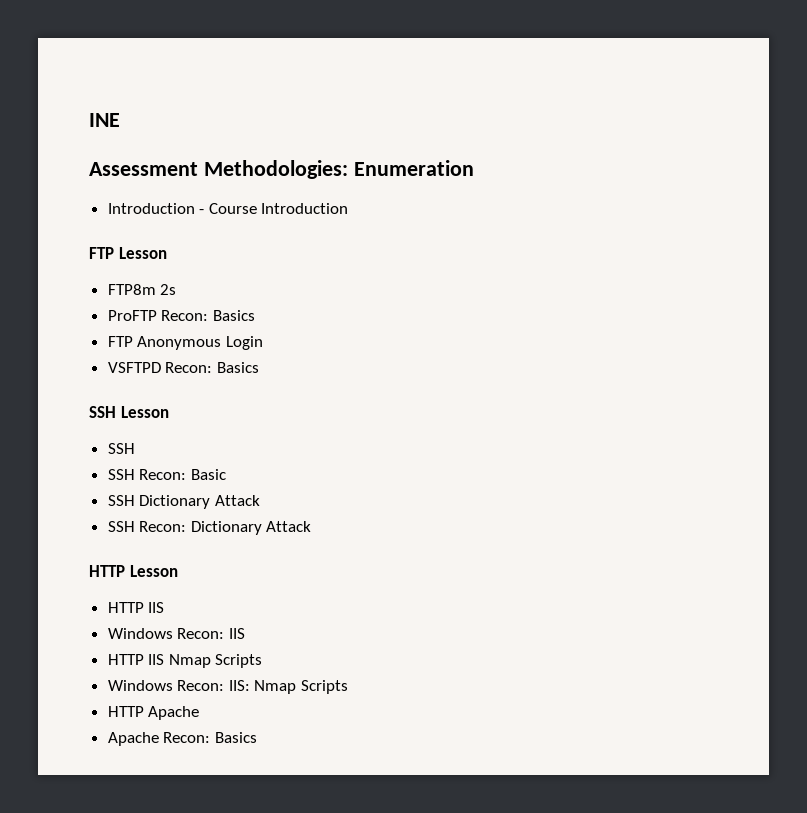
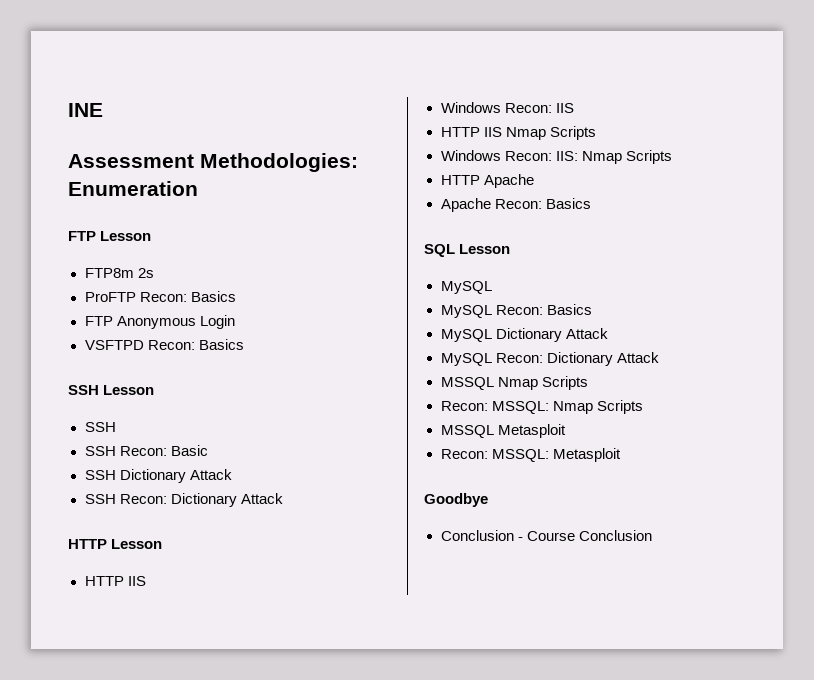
[107,203,349,214] // Introduction - Course Introduction -> (198, 188) none
(257, 737) none -> [424,244,511,257] [440,281,492,294] [440,304,592,318] [440,328,608,342] [440,352,659,366] [440,376,588,390] [440,400,643,414] [440,424,566,438] [440,448,621,462] [424,493,488,507] [440,530,652,541] // SQL Lesson // MySQL // MySQL Recon: Basics // MySQL Dictionary Attack // MySQL Recon: Dictionary Attack // MSSQL Nmap Scripts // Recon: MSSQL: Nmap Scripts // MSSQL Metasploit // Recon: MSSQL: Metasploit // Goodbye // Conclusion - Course Conclusion

